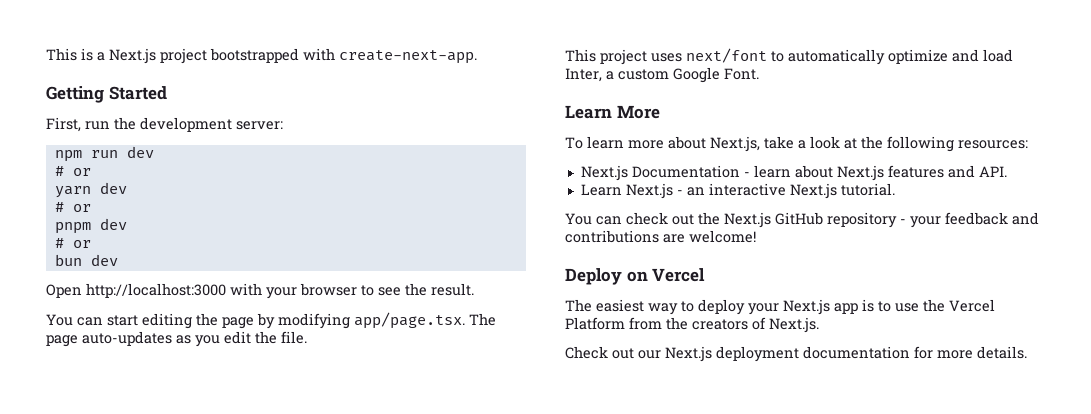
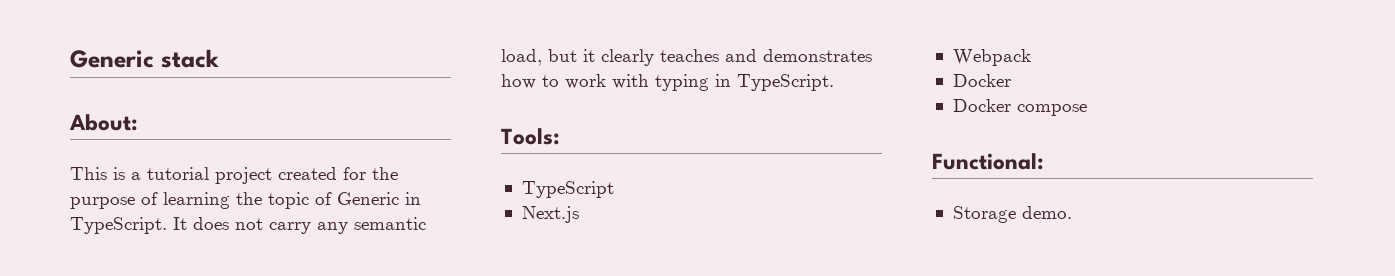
[46,48,477,64] [46,86,167,103] [46,117,283,132] [54,146,154,162] [54,166,91,176] [54,182,127,198] [54,202,91,212] [54,218,127,234] [54,238,91,248] [54,254,118,266] [46,283,474,299] [46,312,496,329] [46,331,307,347] [565,48,1013,65] [565,67,759,83] [565,105,660,119] [565,136,1028,152] [580,165,1007,181] [580,183,895,199] [565,212,1039,228] [565,230,756,243] [565,268,706,285] [565,299,995,315] [565,317,819,333] [565,346,1027,362] This is a Next.js project bootstrapped with create-next-app. // Getting Started // First, run the development server: // npm run dev // # or // yarn dev // # or // pnpm dev // # or // bun dev // Open http://localhost:3000 with your browser to see the result. // You can start editing the page by modifying app/page.tsx. The page auto-updates as you edit the file. // This project uses next/font to automatically optimize and load Inter, a custom Google Font. // Learn More // To learn more about Next.js, take a look at the following resources: // Next.js Documentation - learn about Next.js features and API. // Learn Next.js - an interactive Next.js tutorial. // You can check out the Next.js GitHub repository - your feedback and contributions are welcome! // Deploy on Vercel // The easiest way to deploy your Next.js app is to use the Vercel Platform from the creators of Next.js. // Check out our Next.js deployment documentation for more details. -> [70,49,219,68] [69,114,138,131] [70,167,398,184] [70,192,421,209] [70,217,426,234] [501,49,872,66] [501,74,834,91] [501,128,560,145] [521,181,614,198] [521,206,579,223] [952,49,1031,66] [952,74,1011,87] [952,99,1087,116] [932,153,1044,170] [952,206,1072,223] Generic stack // About: // This is a tutorial project created for the purpose of learning the topic of Generic in TypeScript. It does not carry any semantic load, but it clearly teaches and demonstrates how to work with typing in TypeScript. // Tools: // TypeScript // Next.js // Webpack // Docker // Docker compose // Functional: // Storage demo.

